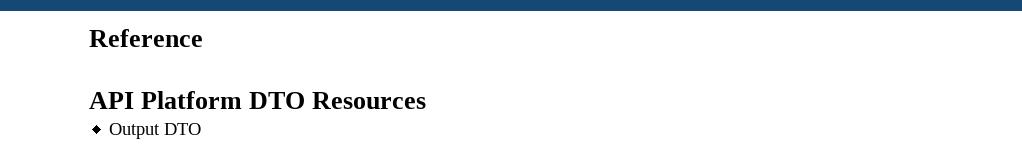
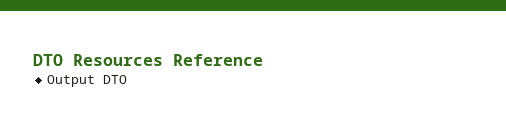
[89,29,203,47] [89,91,243,109] Reference // API Platform -> (33, 60) none
(427, 100) none -> [173,54,263,66] Reference

